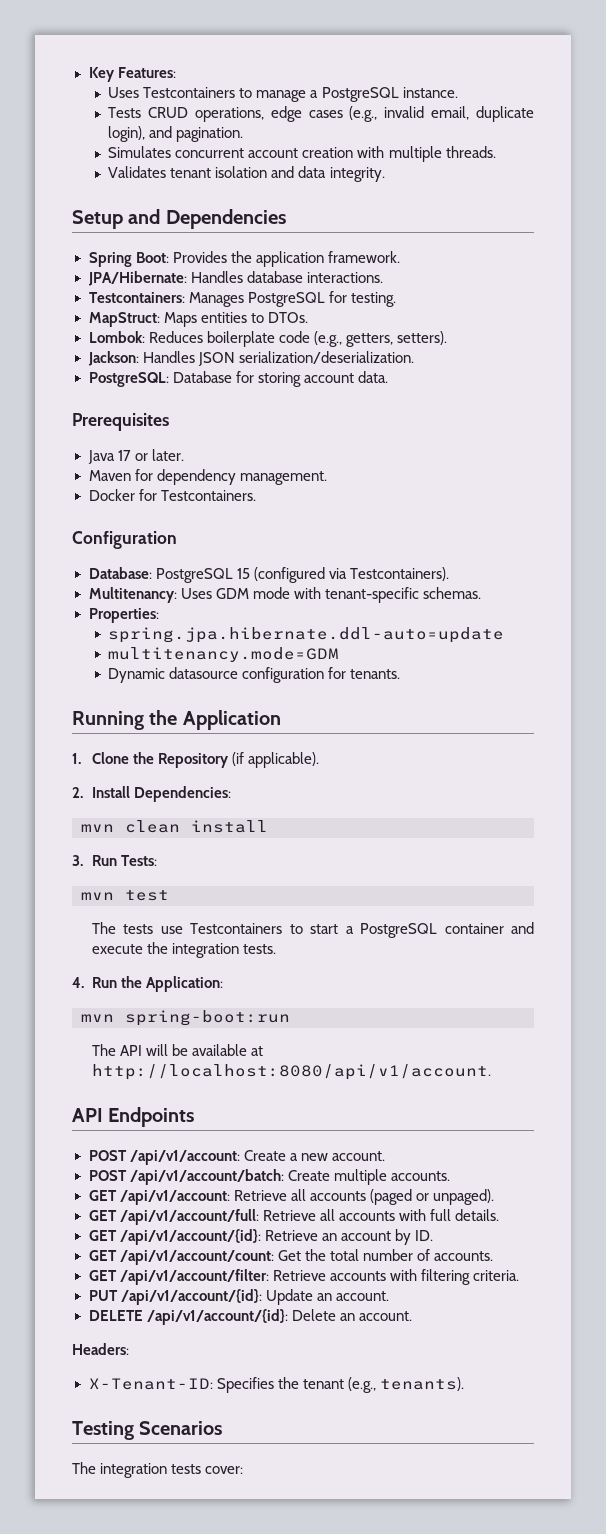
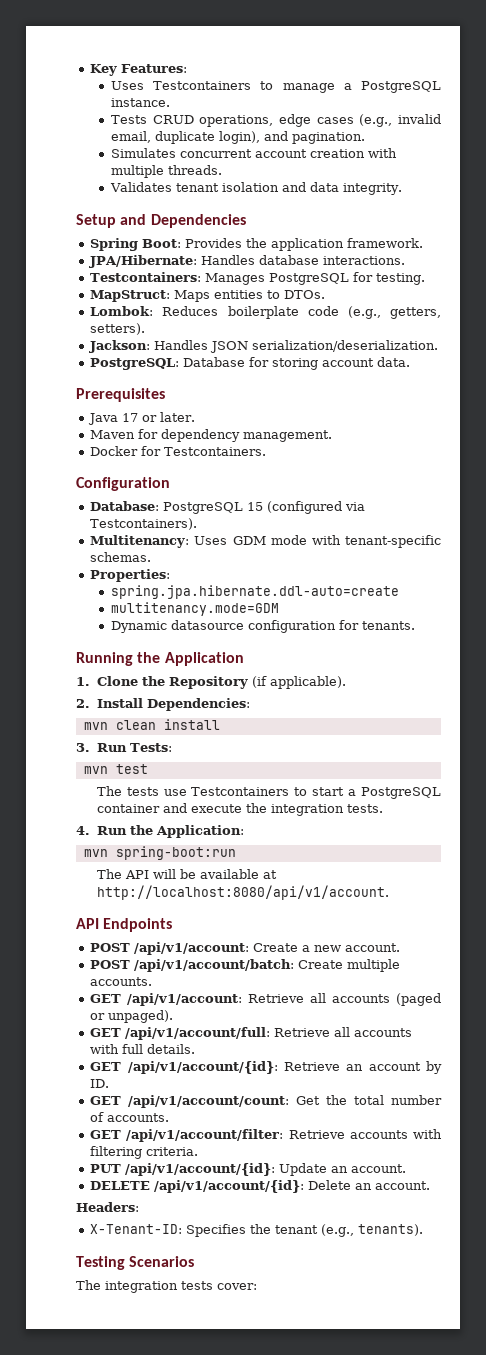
[108,627,505,643] spring.jpa.hibernate.ddl-auto=update -> [111,585,400,599] spring.jpa.hibernate.ddl-auto=create

